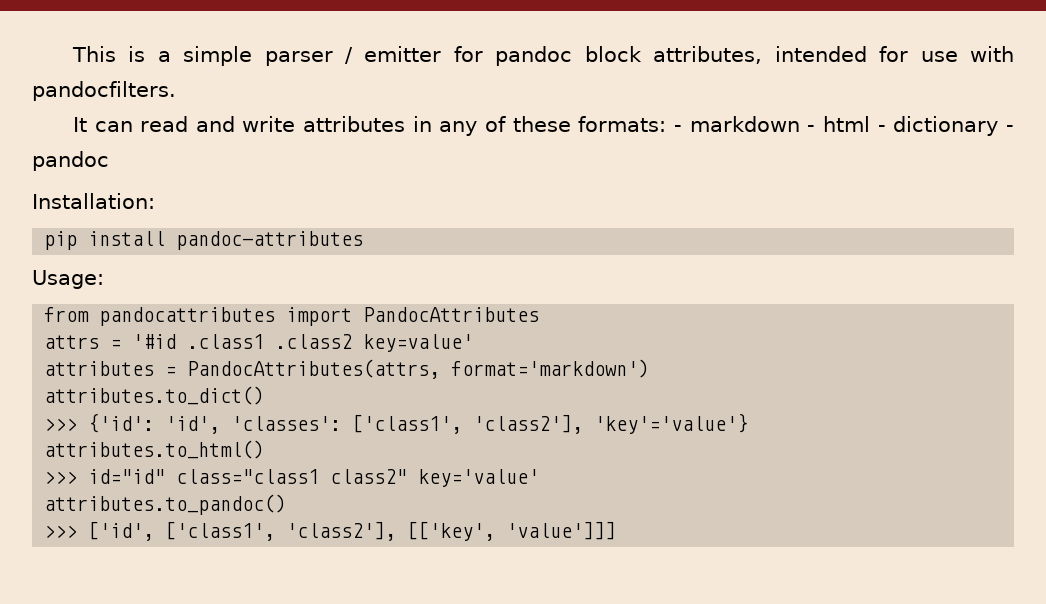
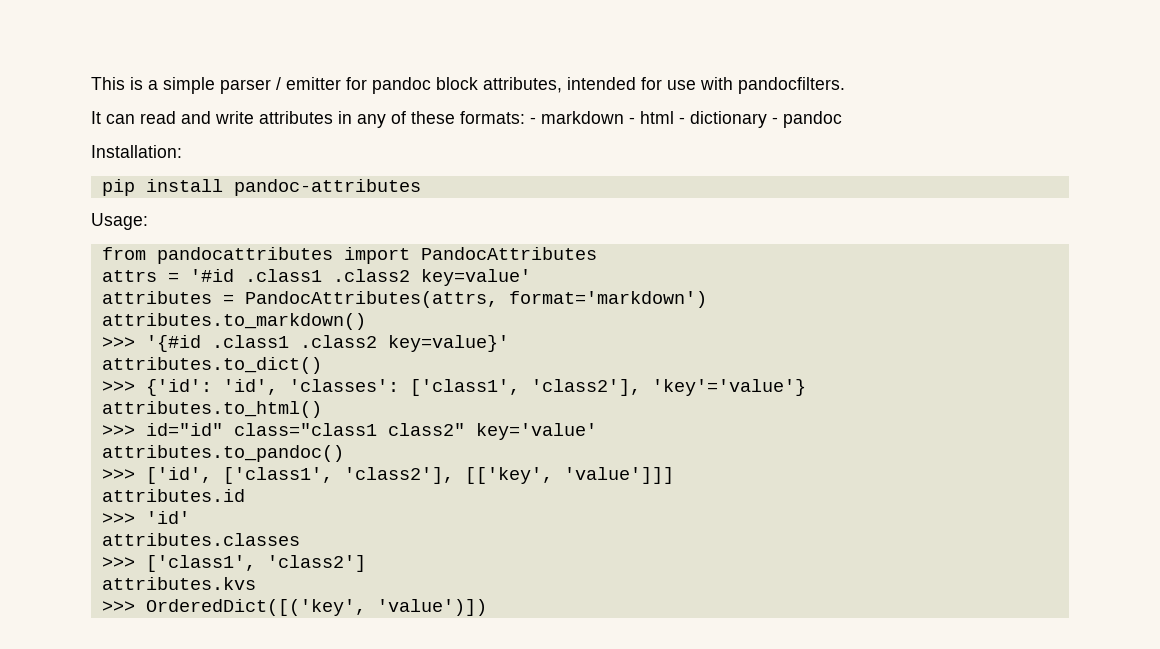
(650, 368) none -> [101,313,366,330] [101,335,509,352] // attributes.to_markdown() // >>> '{#id .class1 .class2 key=value}'
(617, 530) none -> [101,489,245,502] [101,511,190,524] [101,533,300,546] [101,555,366,572] [101,577,256,590] [101,599,487,616] // attributes.id // >>> 'id' // attributes.classes // >>> ['class1', 'class2'] // attributes.kvs // >>> OrderedDict([('key', 'value')])

